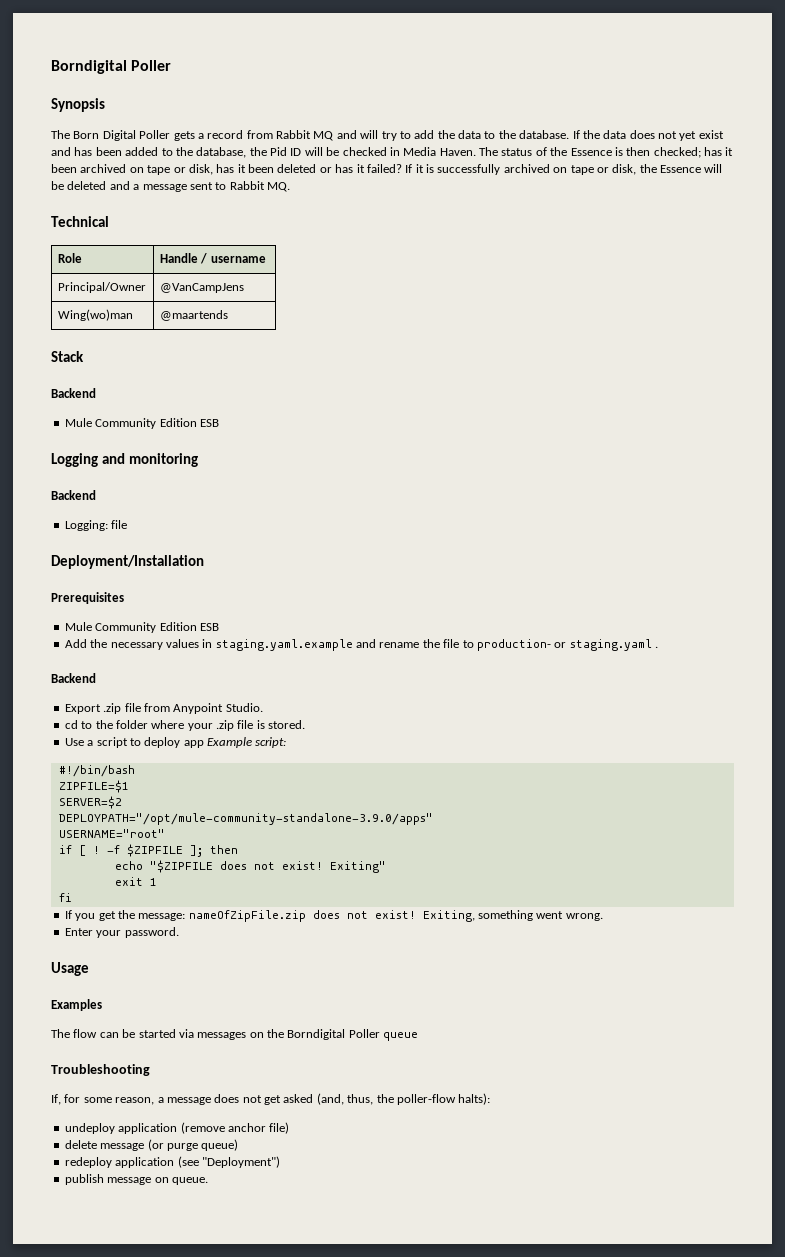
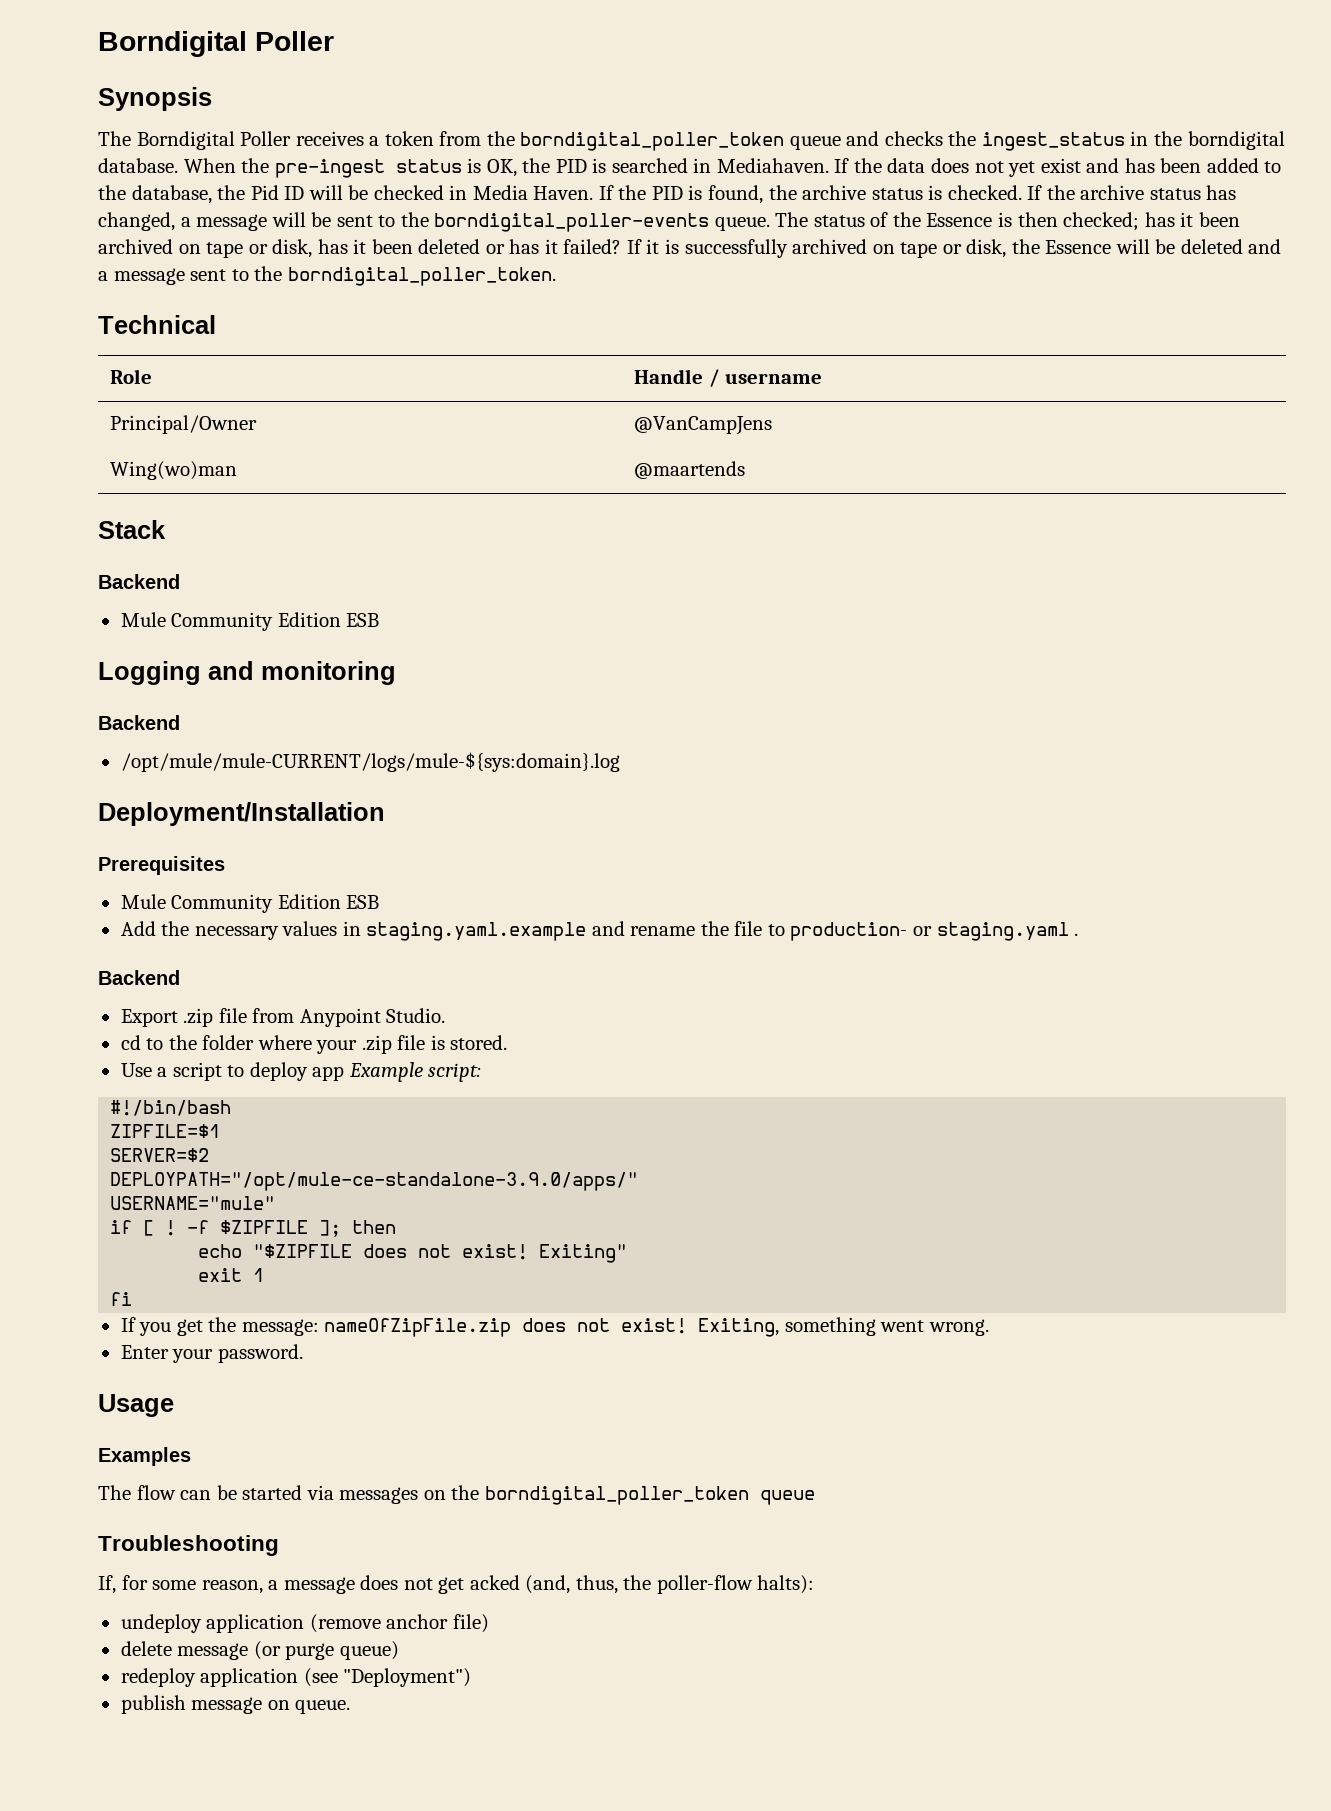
[73,130,570,141] Born Digital Poller gets a record from Rabbit MQ and will try to add the data to the database. -> [136,131,1285,151] [98,158,829,178] Borndigital Poller receives a token from the borndigital_poller_token queue and checks the ingest_status in the borndigital database. When the pre-ingest status is OK, the PID is searched in Mediahaven.
(476, 152) none -> [598,185,1237,204] [98,212,770,232] If the PID is found, the archive status is checked. If the archive status has changed, a message will be sent to the borndigital_poller-events queue.
[229,181,290,192] Rabbit MQ. -> [254,266,556,286] the borndigital_poller_token.
[64,520,128,531] Logging: file -> [120,752,620,772] /opt/mule/mule-CURRENT/logs/mule-${sys:domain}.log
[58,813,433,825] [58,829,165,838] DEPLOYPATH="/opt/mule-community-standalone-3.9.0/apps" // USERNAME="root" -> [110,1172,639,1191] [110,1196,276,1210] DEPLOYPATH="/opt/mule-ce-standalone-3.9.0/apps/" // USERNAME="mule"
[287,1029,380,1040] Borndigital Poller -> [484,1486,749,1505] borndigital_poller_token
[283,1094,314,1103] asked -> [469,1575,520,1590] acked

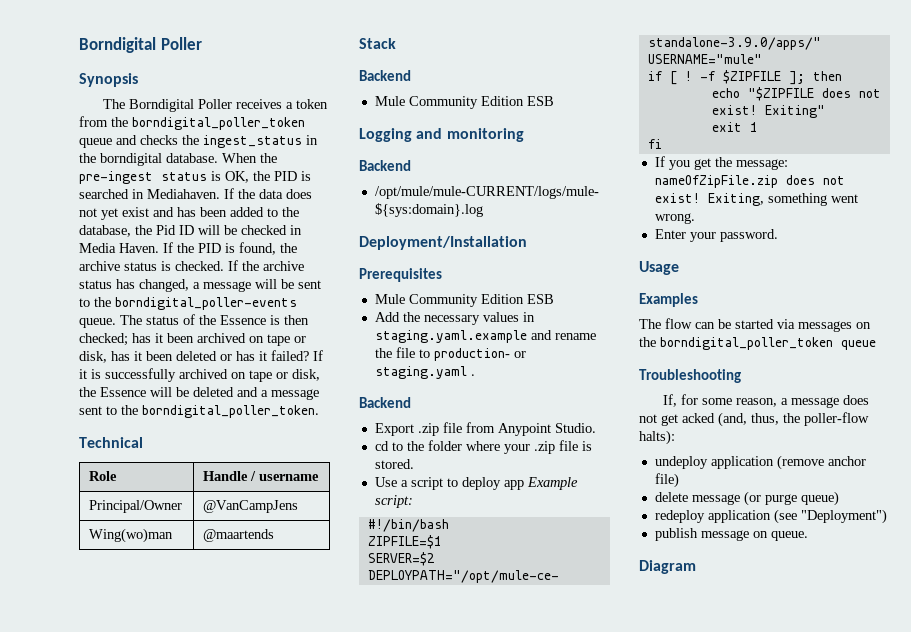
(351, 1707) none -> [639,560,696,574] // Diagram

